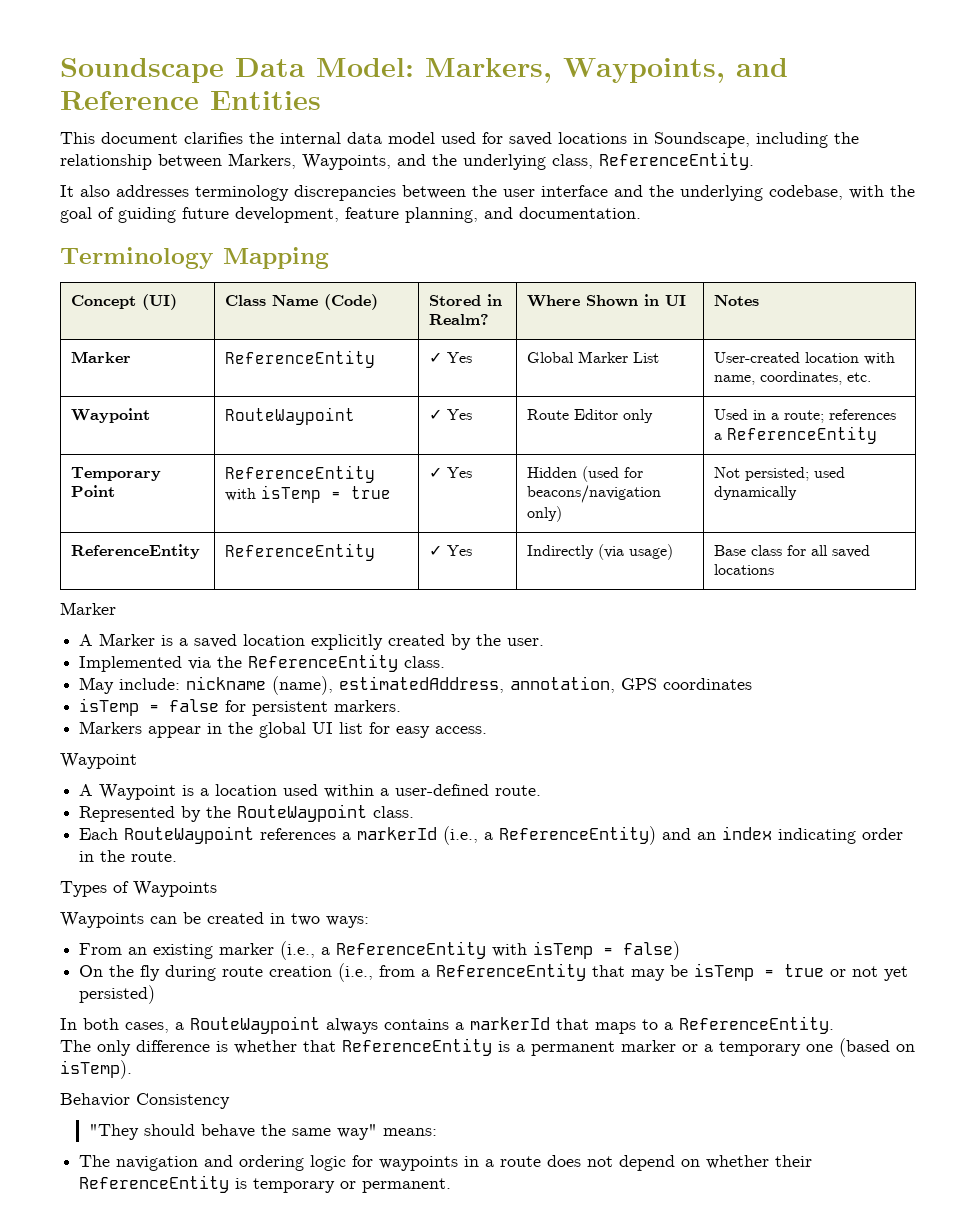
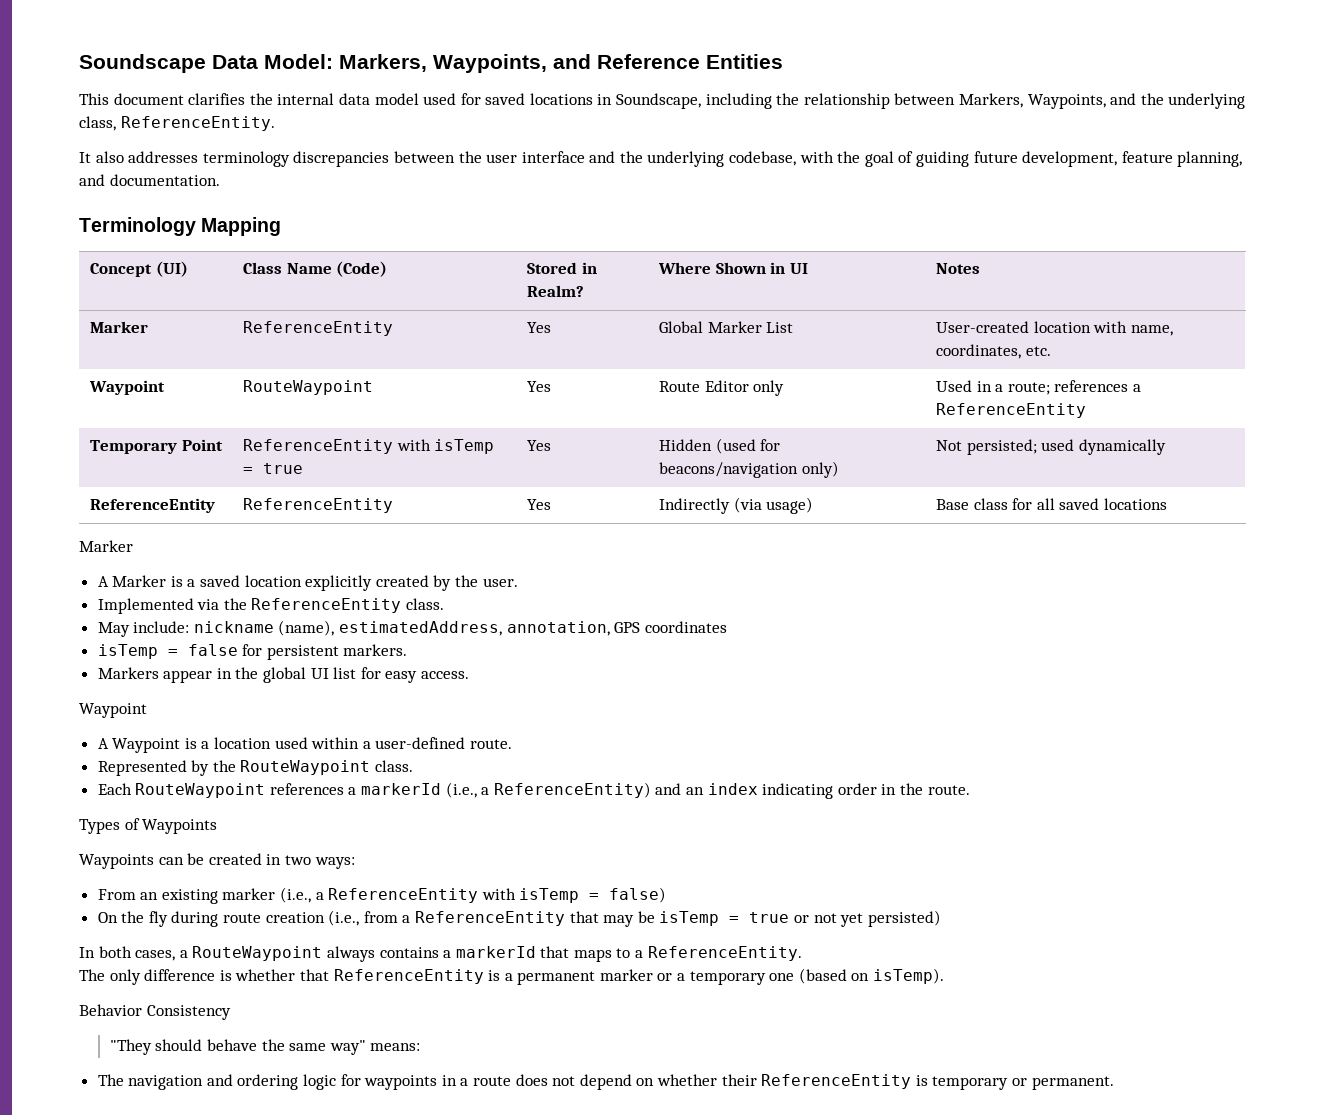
[429,352,443,363] ✓ -> (394, 328) none
[429,409,443,420] ✓ -> (374, 387) none
[429,467,443,478] ✓ -> (304, 468) none
[429,545,443,556] ✓ -> (394, 505) none

